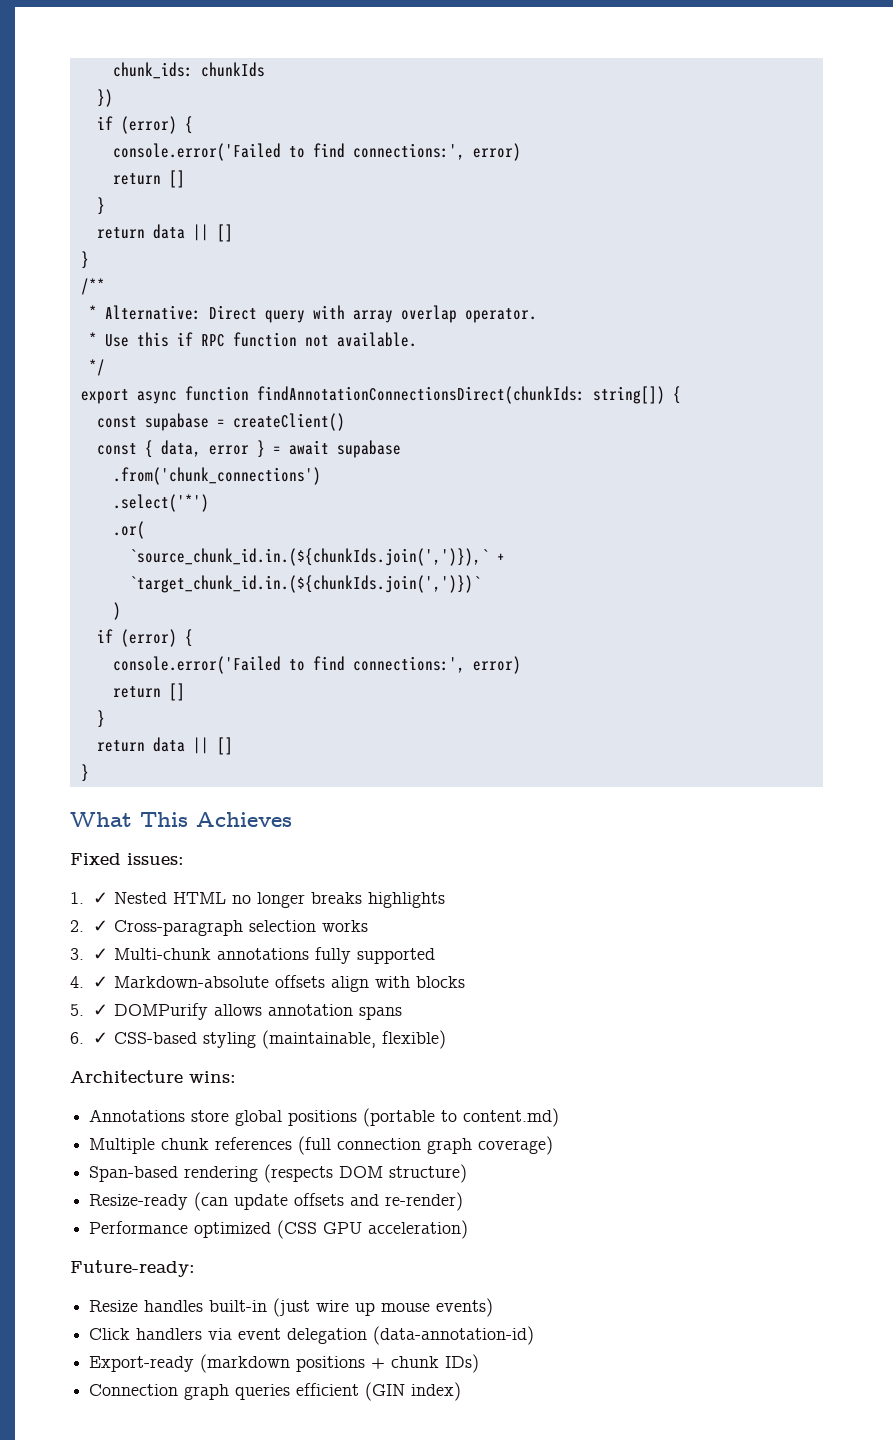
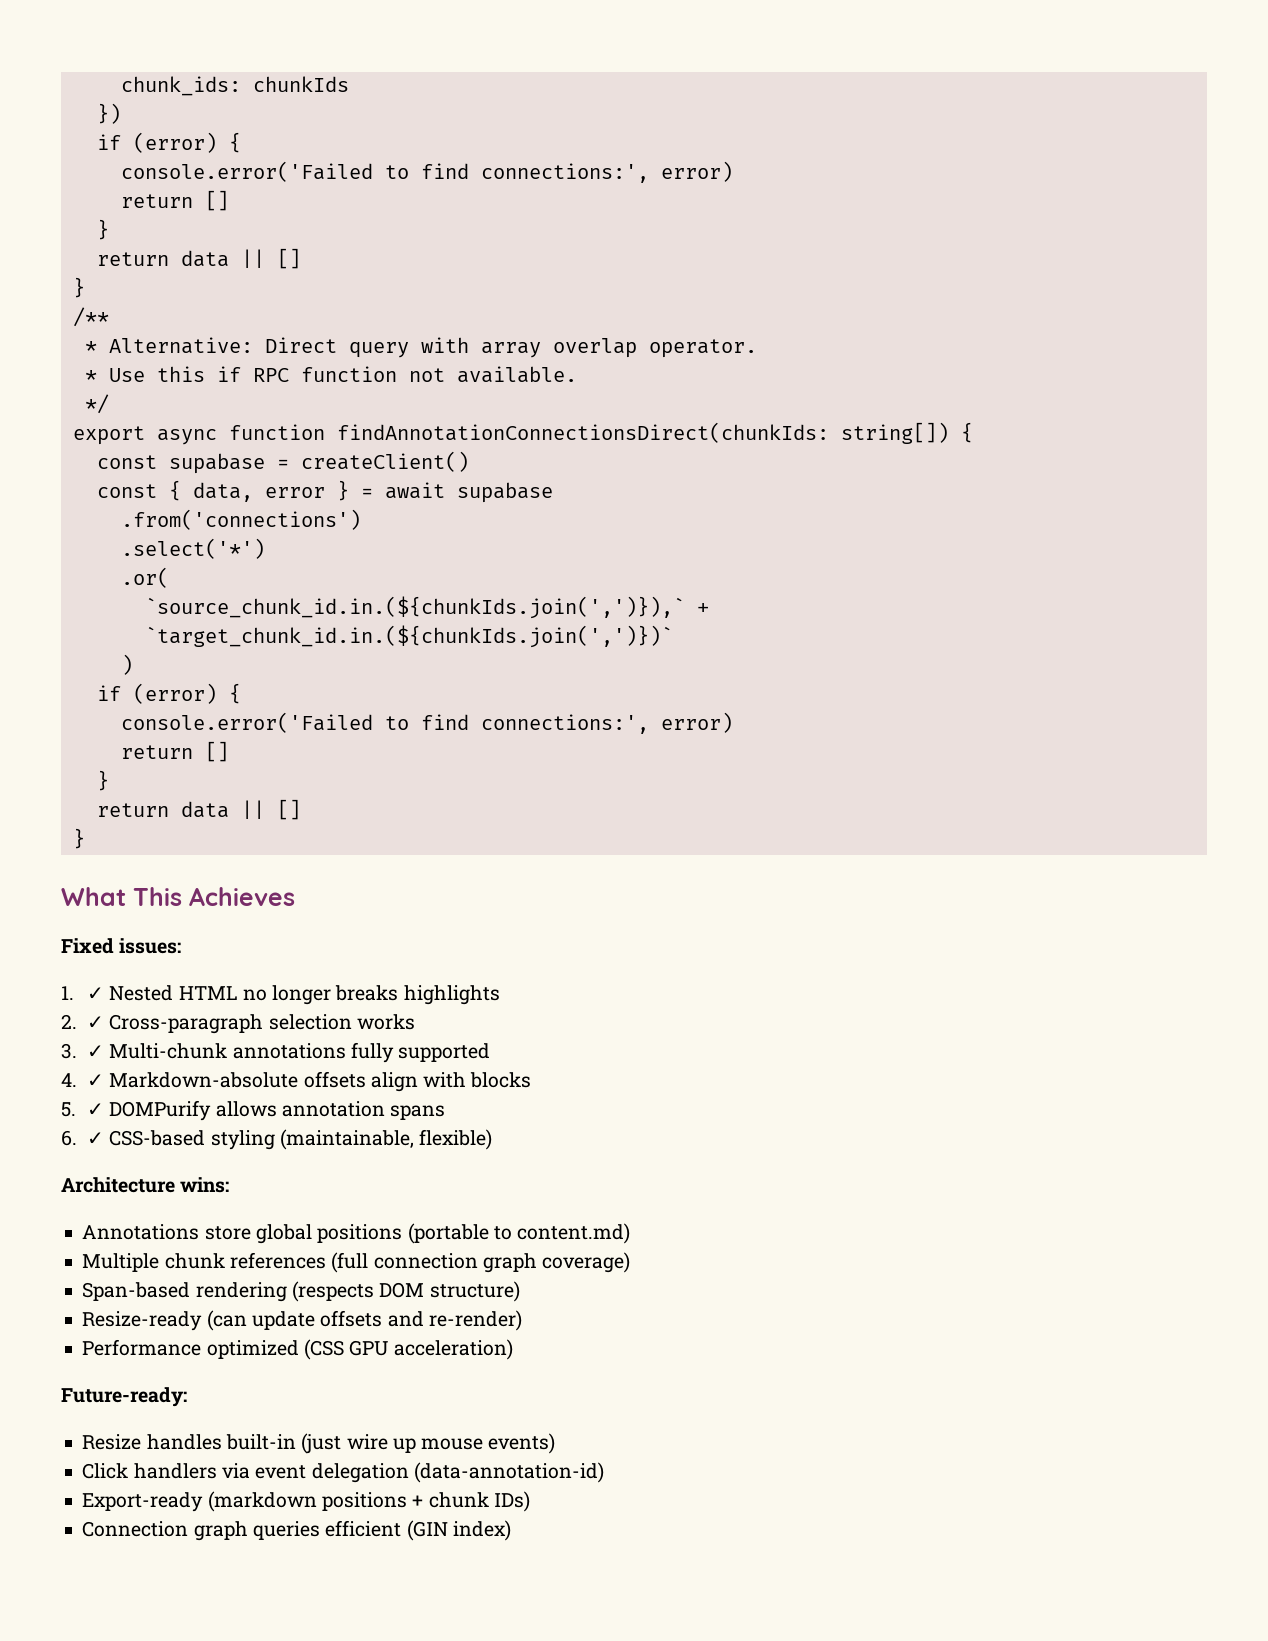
[112,467,321,485] .from('chunk_connections') -> [120,509,361,530] .from('connections')

